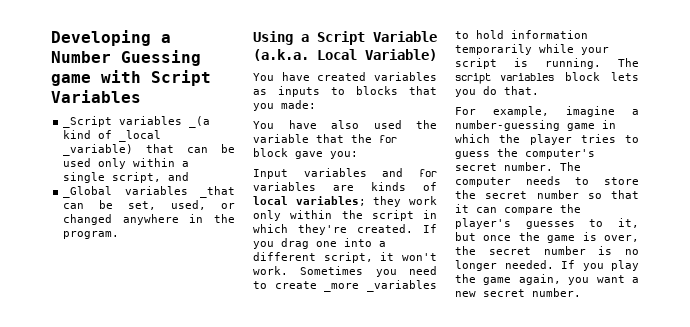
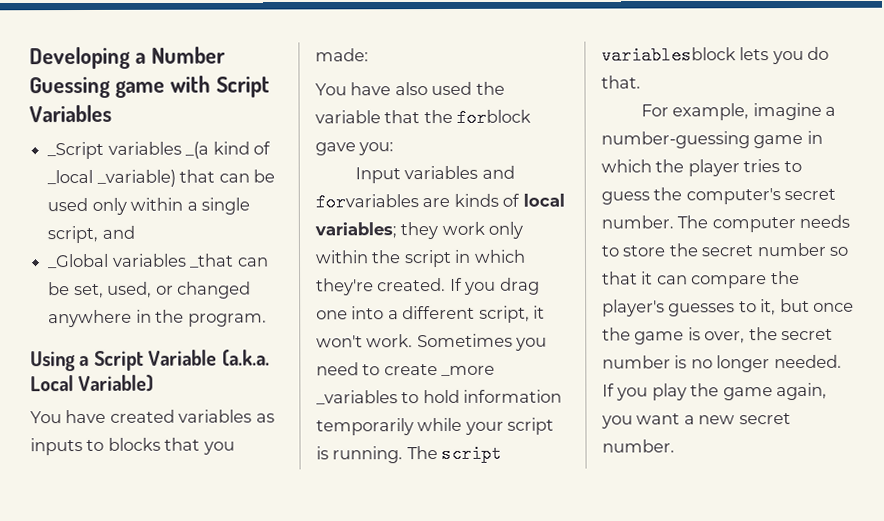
[379,135,397,143] [253,148,288,157] for block -> [456,108,532,127] forblock
[419,169,437,177] [253,182,316,191] for variables -> [315,193,419,212] forvariables
[500,72,601,81] variables block -> [601,46,736,65] variablesblock

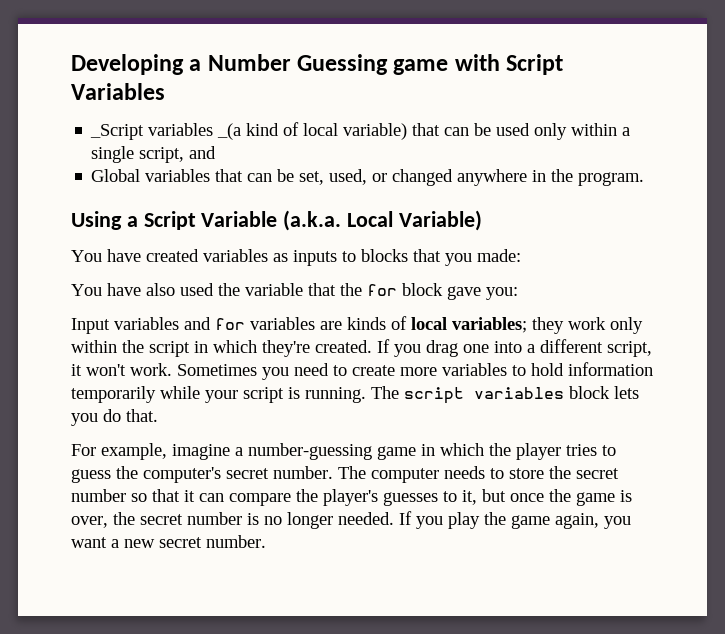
[47,169,176,187] _local _variable) -> [303,123,408,140] local variable)
[47,253,235,269] _Global variables _that -> [91,169,244,182] Global variables that
[456,108,532,127] forblock -> [367,283,443,296] for block
[315,193,419,212] forvariables -> [215,317,315,330] for variables
[441,365,496,377] [316,390,398,405] _more _variables -> [400,363,507,376] more variables
[601,46,736,65] variablesblock -> [474,386,610,399] variables block

